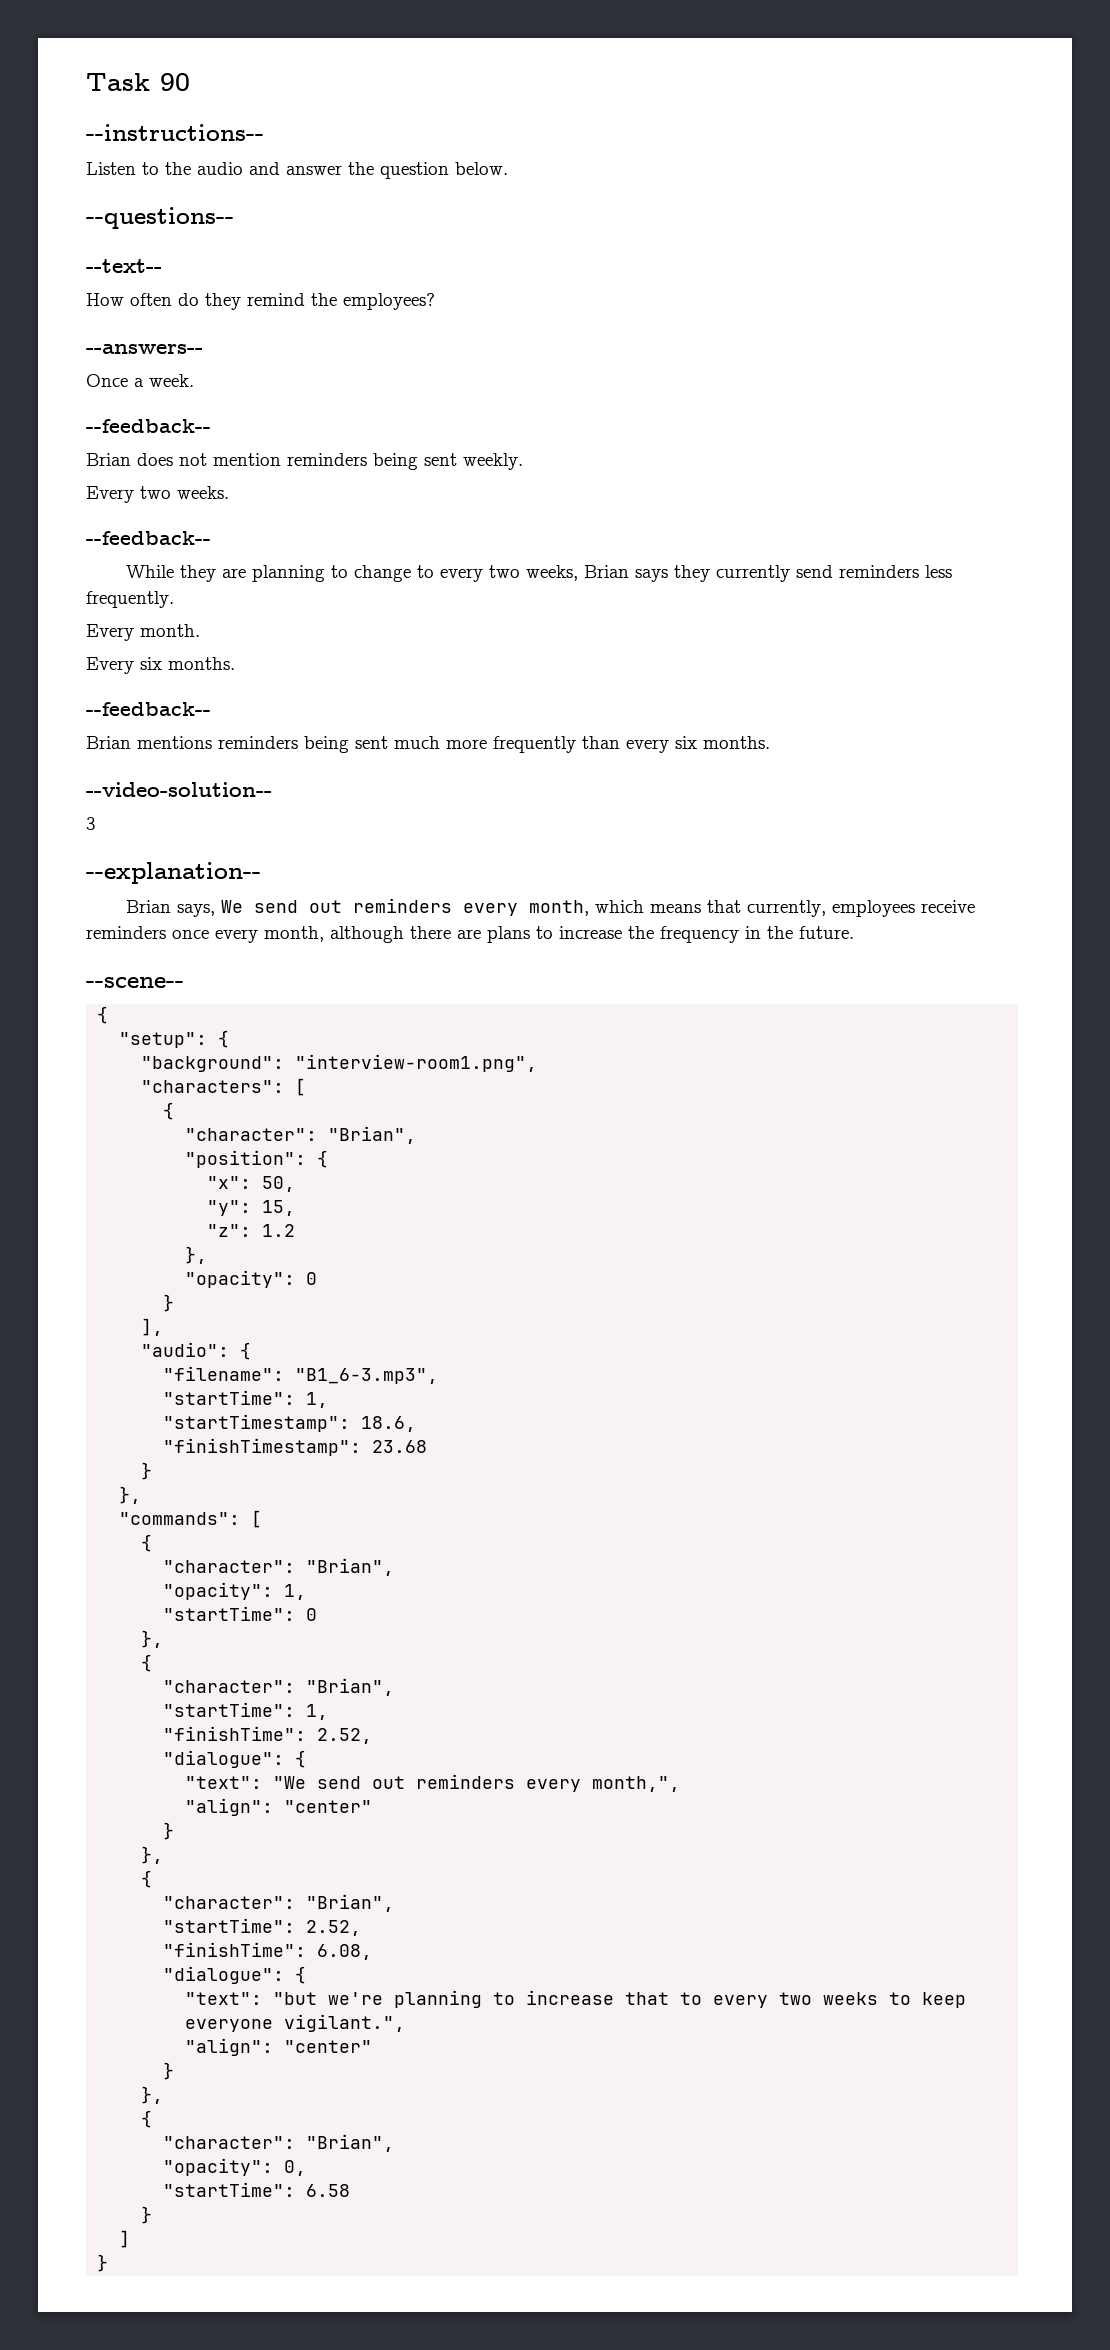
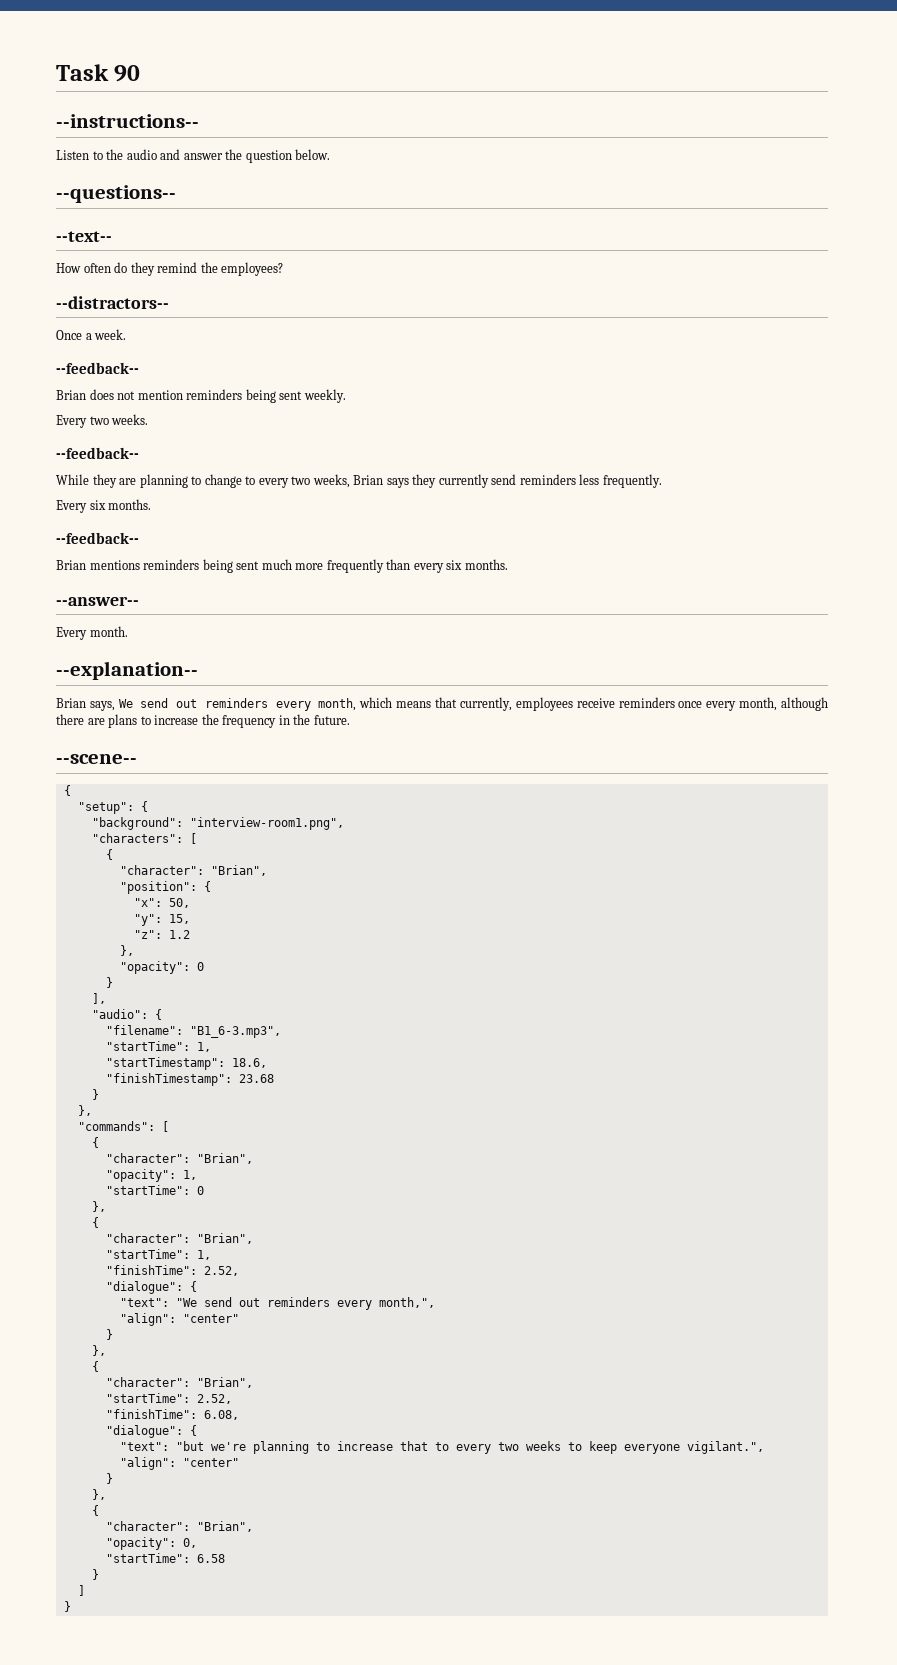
[86,344,203,354] --answers-- -> [56,296,169,309] --distractors--
[86,624,200,641] // Every month. -> (662, 481) none
[86,782,272,797] [86,817,96,830] --video-solution-- // 3 -> [56,596,139,606] [56,626,128,640] --answer-- // Every month.

